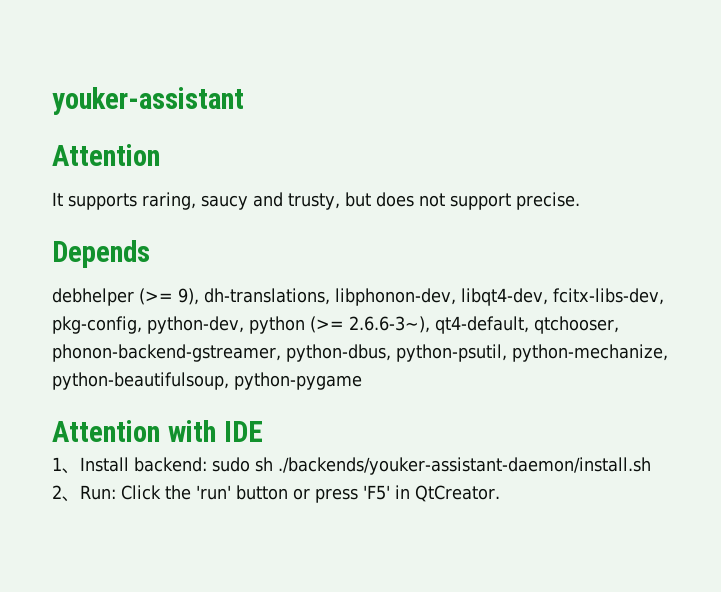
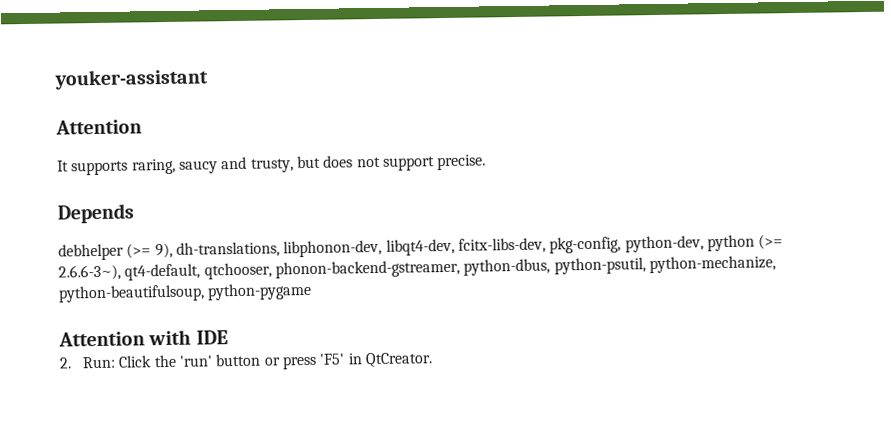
[52,457,651,475] [52,485,80,502] 1、Install backend: sudo sh ./backends/youker-assistant-daemon/install.sh 2、 -> [59,357,72,369] 2.

